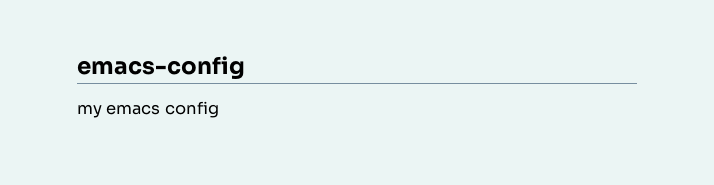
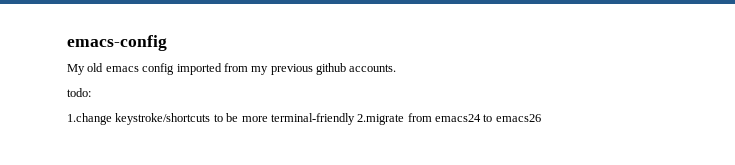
[77,101,219,118] my emacs config -> [67,63,397,75] [67,88,91,97] [67,113,541,125] My old emacs config imported from my previous github accounts. // todo: // 1.change keystroke/shortcuts to be more terminal-friendly 2.migrate from emacs24 to emacs26

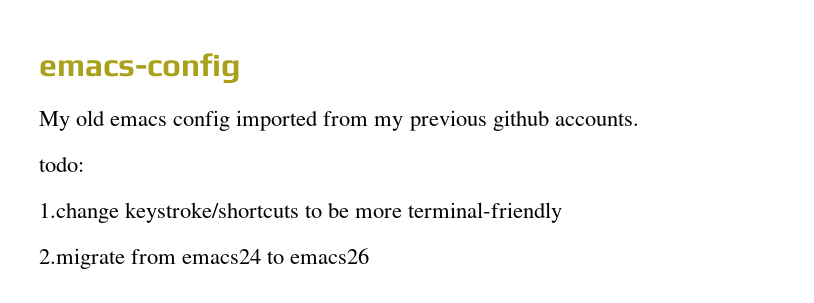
(355, 119) none -> (563, 212) //

